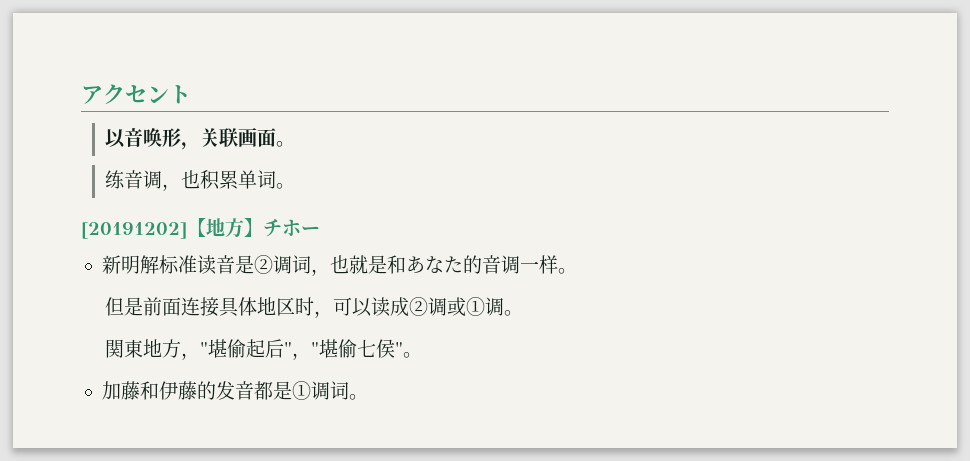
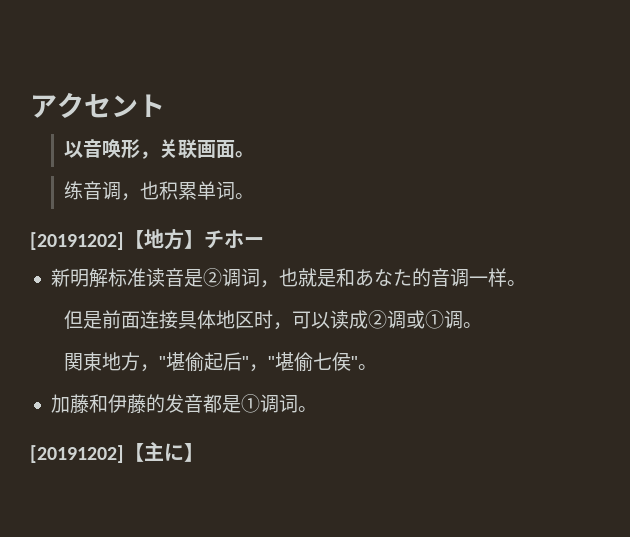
(368, 397) none -> [30,442,204,463] // [20191202]【主に】

